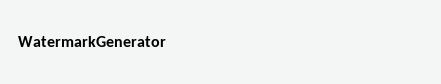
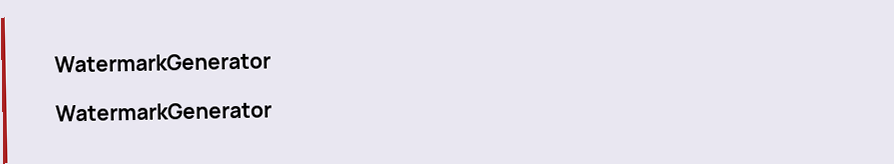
[18,36,166,47] WatermarkGenerator -> [54,52,271,73] [55,101,272,122] WatermarkGenerator // WatermarkGenerator

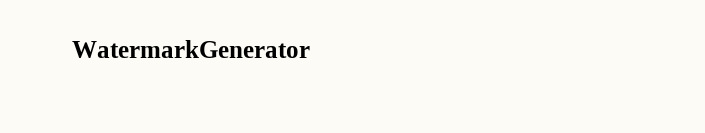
[54,52,271,73] [55,101,272,122] WatermarkGenerator // WatermarkGenerator -> [72,40,310,58] WatermarkGenerator

